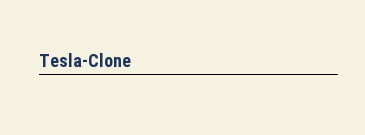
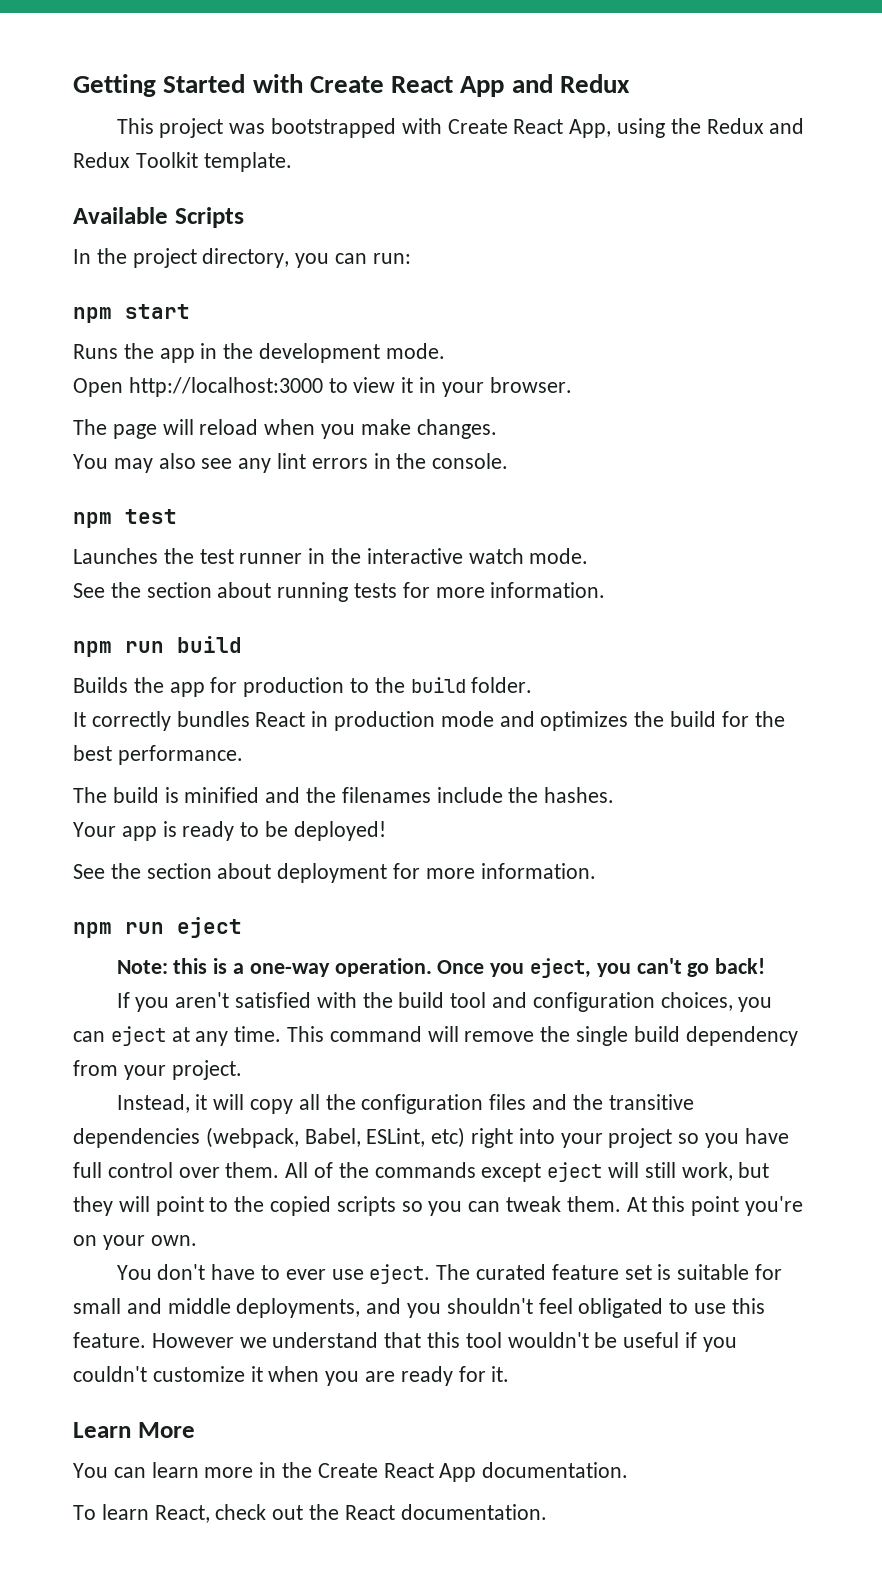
[39,53,131,67] Tesla-Clone -> [73,74,631,97] [116,118,805,138] [73,152,292,172] [73,207,244,228] [73,248,411,268] [73,304,190,323] [73,343,445,363] [73,377,572,397] [73,419,497,439] [73,453,509,473] [73,509,177,528] [73,548,589,564] [73,582,606,602] [73,636,242,657] [73,677,533,697] [73,711,785,731] [73,745,243,765] [73,787,615,803] [73,821,386,841] [73,863,596,883] [73,917,242,938] [116,958,766,978] [116,992,773,1012] [73,1026,798,1046] [73,1060,242,1080] [116,1094,694,1114] [73,1127,789,1148] [73,1162,770,1182] [73,1196,804,1216] [73,1235,197,1250] [116,1264,783,1284] [73,1298,765,1318] [73,1332,737,1352] [73,1366,510,1386] [73,1422,195,1438] [73,1462,629,1482] [73,1504,547,1523] Getting Started with Create React App and Redux // This project was bootstrapped with Create React App, using the Redux and Redux Toolkit template. // Available Scripts // In the project directory, you can run: // npm start // Runs the app in the development mode. // Open http://localhost:3000 to view it in your browser. // The page will reload when you make changes. // You may also see any lint errors in the console. // npm test // Launches the test runner in the interactive watch mode. // See the section about running tests for more information. // npm run build // Builds the app for production to the build folder. // It correctly bundles React in production mode and optimizes the build for the best performance. // The build is minified and the filenames include the hashes. // Your app is ready to be deployed! // See the section about deployment for more information. // npm run eject // Note: this is a one-way operation. Once you eject, you can't go back! // If you aren't satisfied with the build tool and configuration choices, you can eject at any time. This command will remove the single build dependency from your project. // Instead, it will copy all the configuration files and the transitive dependencies (webpack, Babel, ESLint, etc) right into your project so you have full control over them. All of the commands except eject will still work, but they will point to the copied scripts so you can tweak them. At this point you're on your own. // You don't have to ever use eject. The curated feature set is suitable for small and middle deployments, and you shouldn't feel obligated to use this feature. However we understand that this tool wouldn't be useful if you couldn't customize it when you are ready for it. // Learn More // You can learn more in the Create React App documentation. // To learn React, check out the React documentation.

